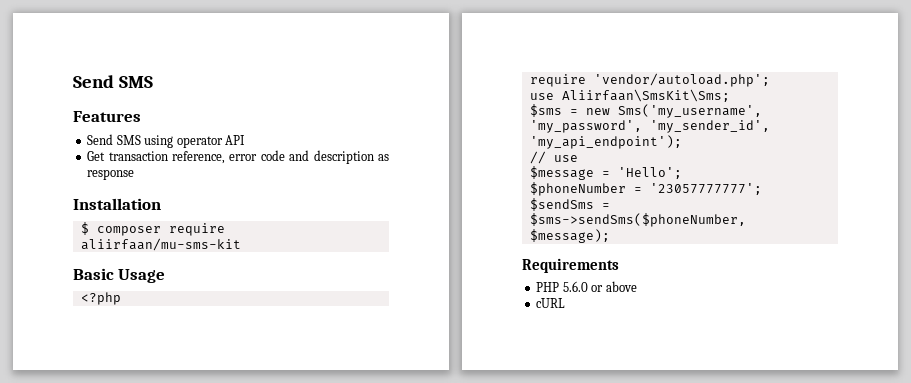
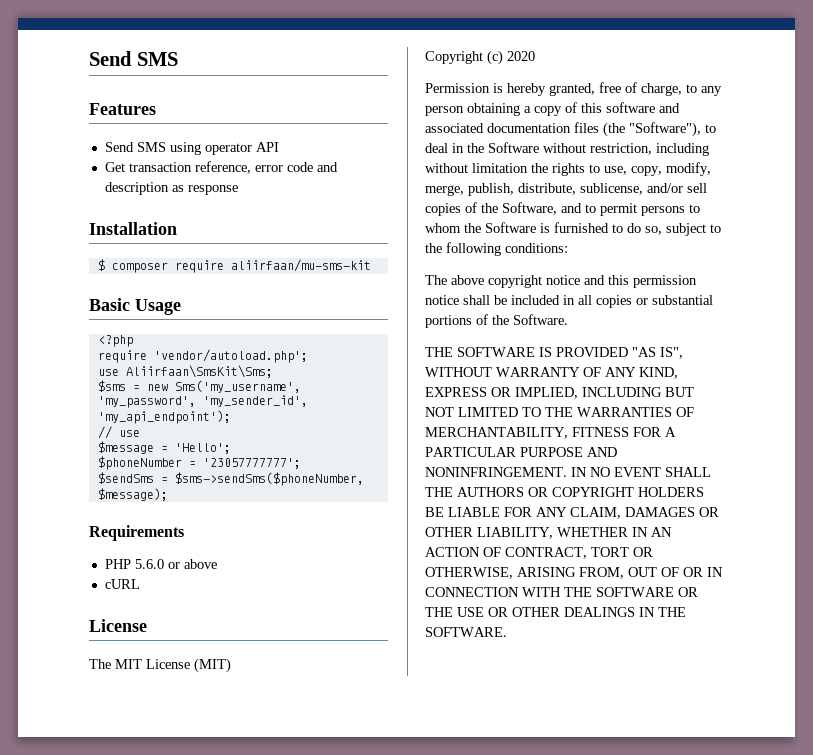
(566, 303) none -> [89,619,147,632] [89,658,231,673] [425,50,535,65] [425,82,722,96] [425,102,680,116] [425,122,716,137] [425,142,709,156] [425,162,711,176] [425,183,707,196] [425,202,700,216] [425,222,721,236] [425,242,568,256] [425,275,697,288] [425,295,713,308] [425,314,568,328] [425,347,683,359] [425,367,678,379] [425,387,694,399] [425,407,694,417] [425,427,676,439] [425,447,617,457] [425,467,711,477] [425,487,704,497] [425,507,719,519] [425,527,672,539] [425,547,653,559] [425,567,723,579] [425,587,698,597] [425,607,686,617] [425,627,507,637] // License // The MIT License (MIT) // Copyright (c) 2020 // Permission is hereby granted, free of charge, to any person obtaining a copy of this software and associated documentation files (the "Software"), to deal in the Software without restriction, including without limitation the rights to use, copy, modify, merge, publish, distribute, sublicense, and/or sell copies of the Software, and to permit persons to whom the Software is furnished to do so, subject to the following conditions: // The above copyright notice and this permission notice shall be included in all copies or substantial portions of the Software. // THE SOFTWARE IS PROVIDED "AS IS", WITHOUT WARRANTY OF ANY KIND, EXPRESS OR IMPLIED, INCLUDING BUT NOT LIMITED TO THE WARRANTIES OF MERCHANTABILITY, FITNESS FOR A PARTICULAR PURPOSE AND NONINFRINGEMENT. IN NO EVENT SHALL THE AUTHORS OR COPYRIGHT HOLDERS BE LIABLE FOR ANY CLAIM, DAMAGES OR OTHER LIABILITY, WHETHER IN AN ACTION OF CONTRACT, TORT OR OTHERWISE, ARISING FROM, OUT OF OR IN CONNECTION WITH THE SOFTWARE OR THE USE OR OTHER DEALINGS IN THE SOFTWARE.

